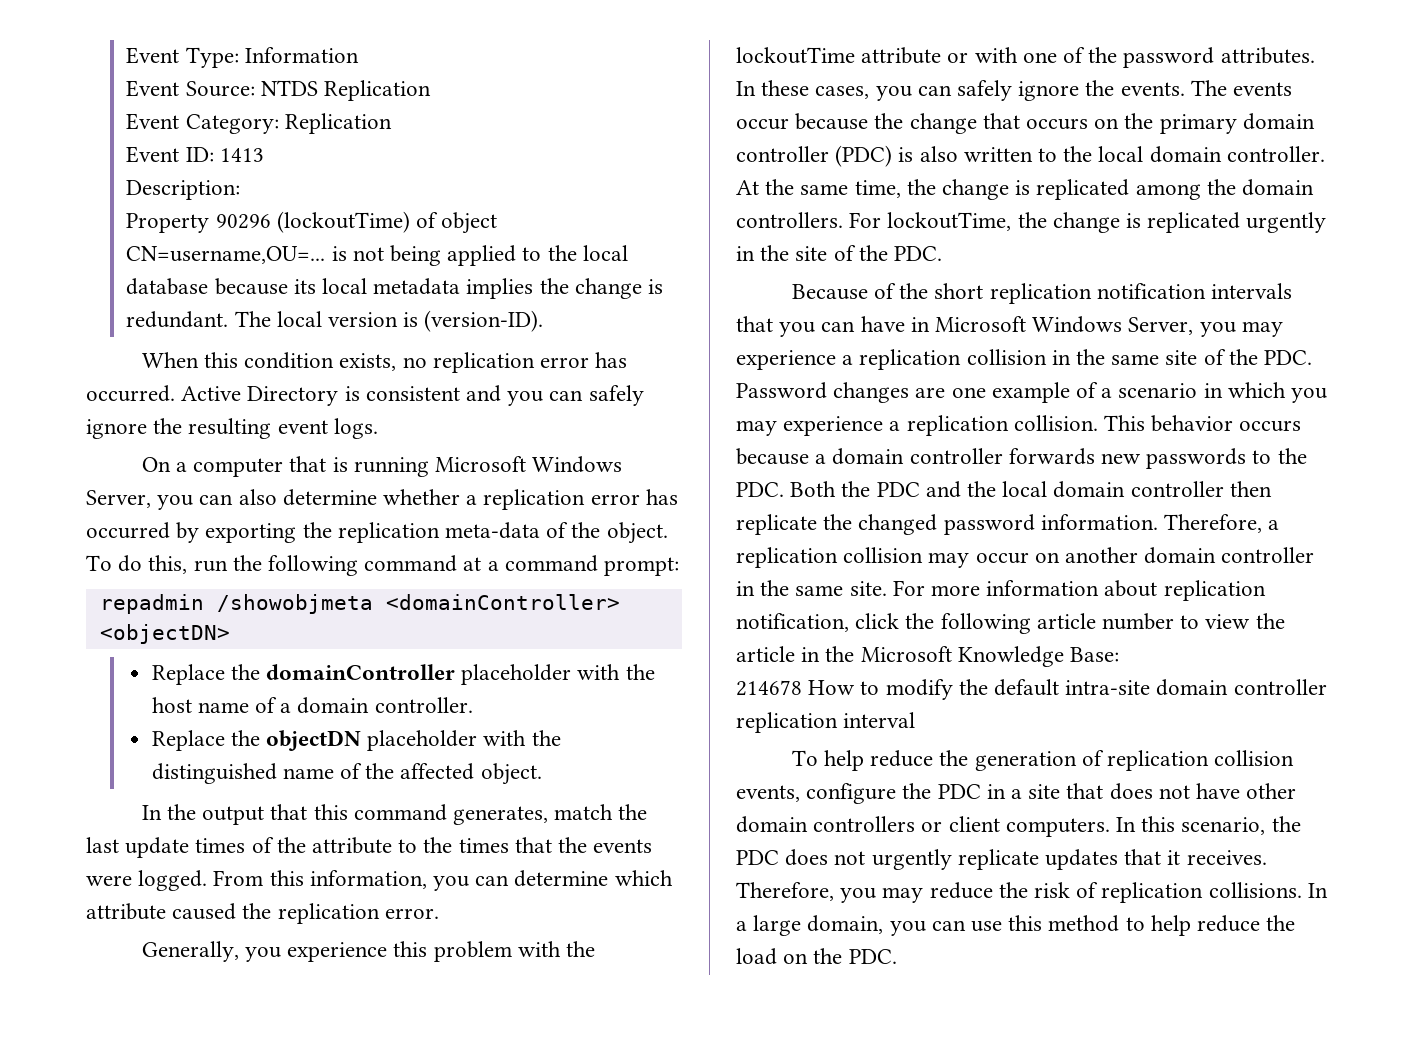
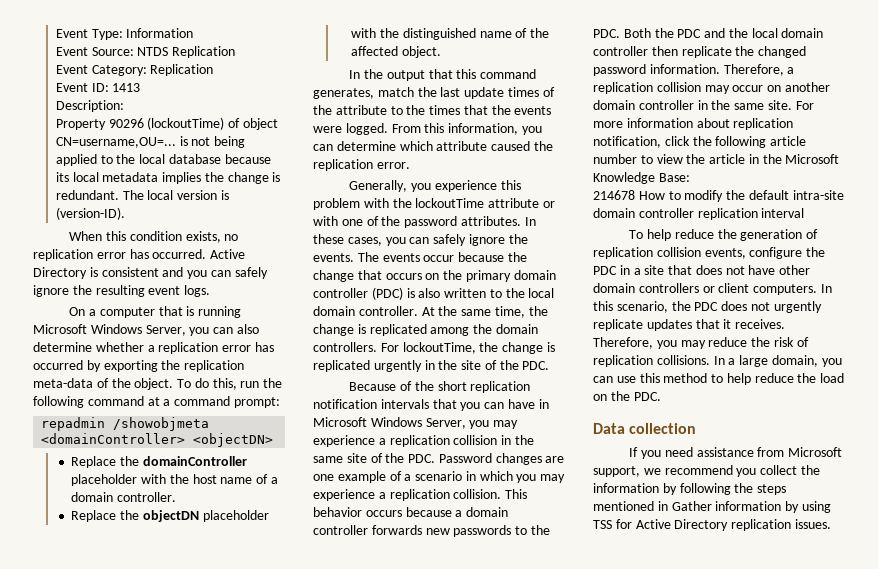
(897, 956) none -> [593,423,697,434] [629,447,843,459] [593,465,820,477] [593,483,787,495] [593,501,831,513] [593,519,831,531] // Data collection // If you need assistance from Microsoft support, we recommend you collect the information by following the steps mentioned in Gather information by using TSS for Active Directory replication issues.

